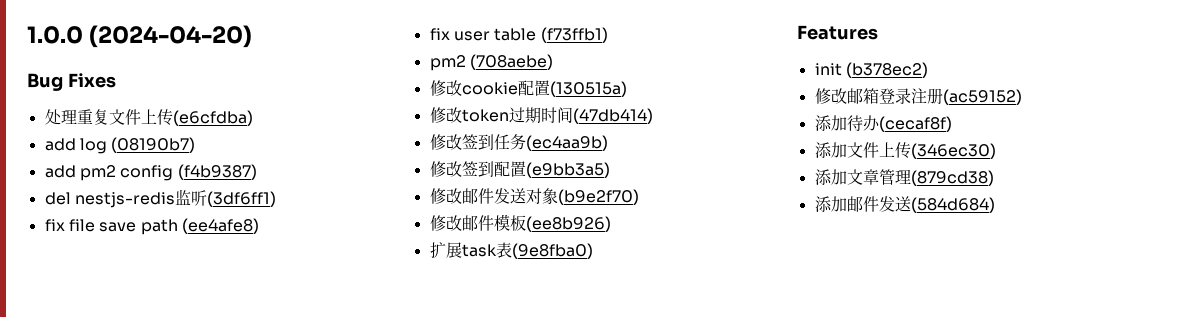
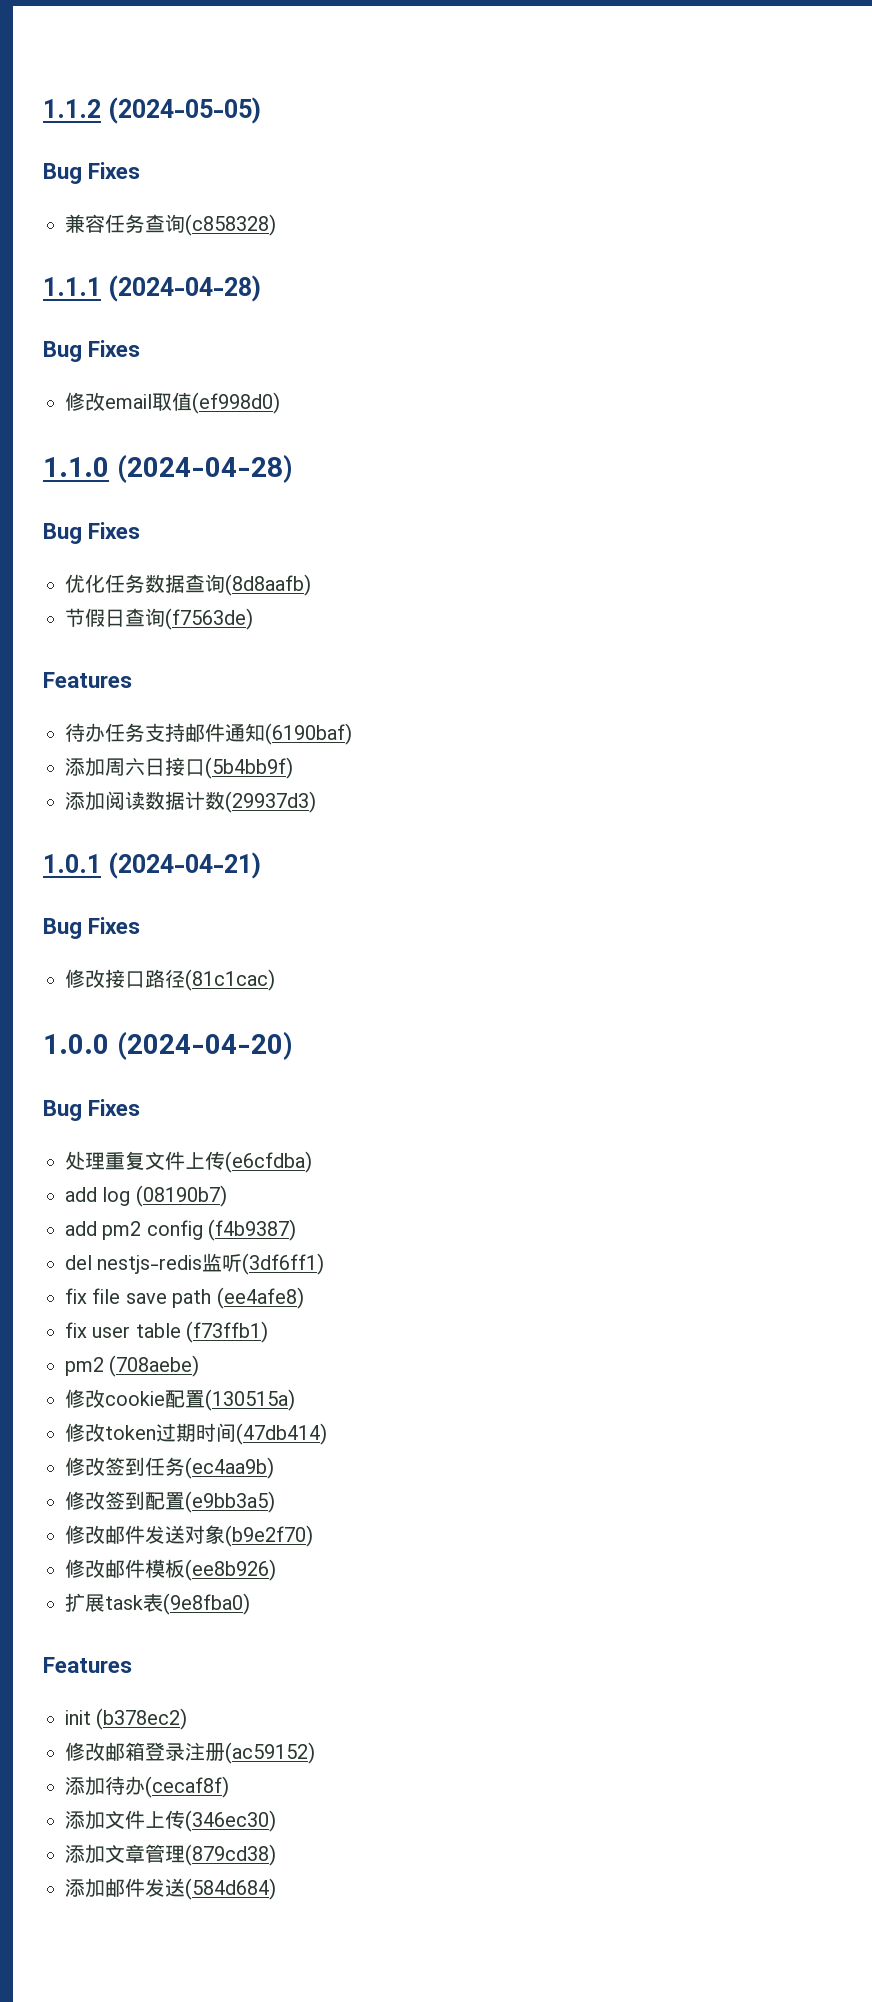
(27, 35) none -> [43,97,261,124] [43,162,141,184] [65,214,276,236] [43,275,261,302] [43,340,141,362] [65,392,280,414] [43,454,293,483] [43,522,141,544] [65,574,311,596] [65,608,253,630] [43,672,132,688] [65,723,352,745] [65,757,293,779] [65,791,316,813] [43,852,261,879] [43,917,141,939] [65,969,275,991] 1.1.2 (2024-05-05) // Bug Fixes // 兼容任务查询(c858328) // 1.1.1 (2024-04-28) // Bug Fixes // 修改email取值(ef998d0) // 1.1.0 (2024-04-28) // Bug Fixes // 优化任务数据查询(8d8aafb) // 节假日查询(f7563de) // Features // 待办任务支持邮件通知(6190baf) // 添加周六日接口(5b4bb9f) // 添加阅读数据计数(29937d3) // 1.0.1 (2024-04-21) // Bug Fixes // 修改接口路径(81c1cac) //

